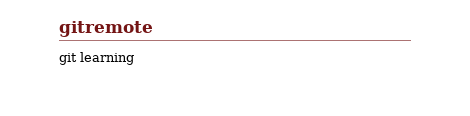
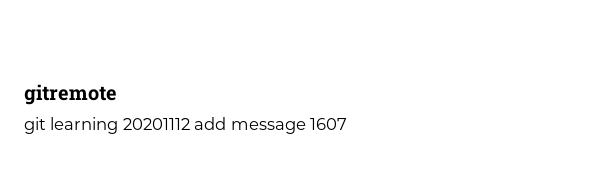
(134, 58) none -> [122,117,348,134] 20201112 add message 1607

